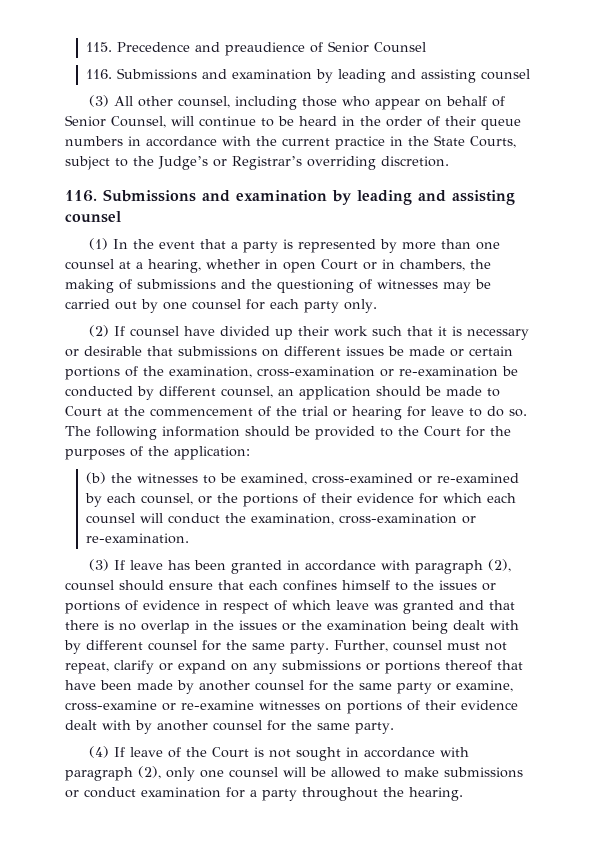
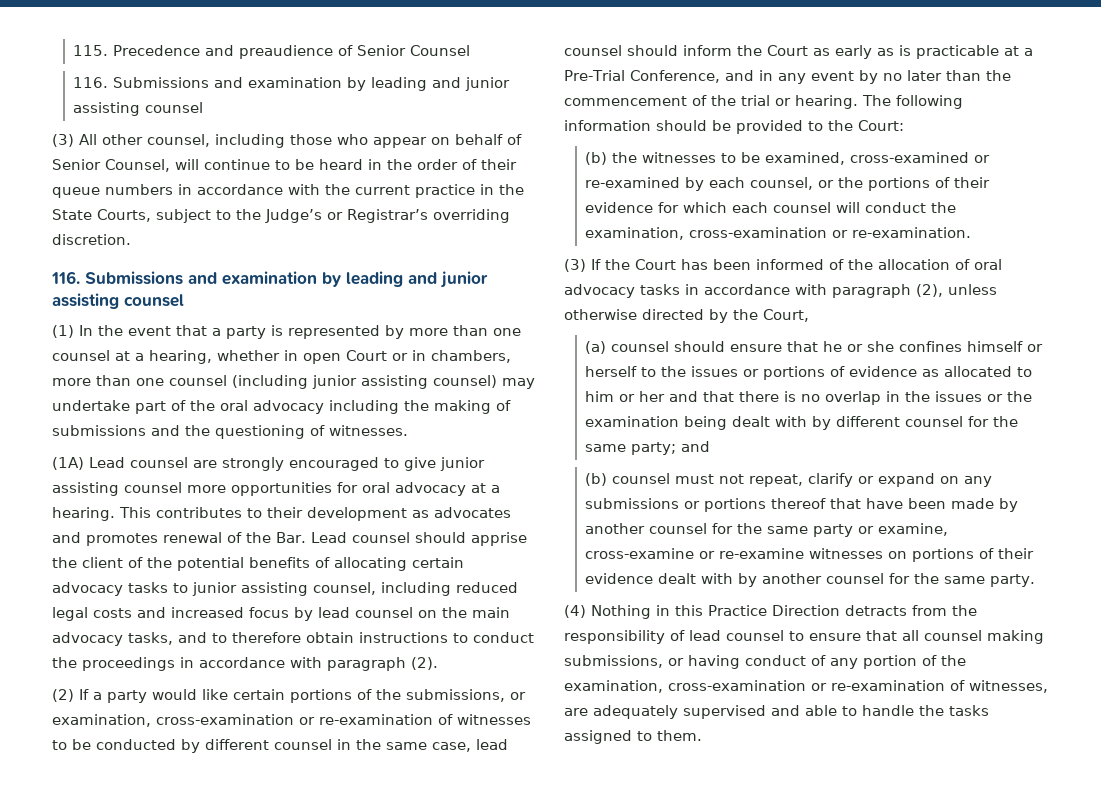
(417, 74) none -> [464,77,510,91] junior
(446, 196) none -> [440,271,488,288] junior
(465, 265) none -> [52,375,535,389] [52,400,399,414] more than one counsel (including junior assisting counsel) may undertake part of the oral advocacy including
[377,279,491,293] [65,299,377,313] [88,325,529,340] [65,346,464,357] witnesses may be carried out by one counsel for each party only. // (2) If counsel have divided up their work such that it is necessary or desirable that submissions on different issues be made or -> [329,425,408,436] [52,457,485,471] [52,482,500,496] [52,507,511,521] [52,532,527,546] [52,557,464,571] [52,582,518,596] [52,607,510,621] [52,632,534,646] [52,657,438,671] [52,689,228,703] witnesses. // (1A) Lead counsel are strongly encouraged to give junior assisting counsel more opportunities for oral advocacy at a hearing. This contributes to their development as advocates and promotes renewal of the Bar. Lead counsel should apprise the client of the potential benefits of allocating certain advocacy tasks to junior assisting counsel, including reduced legal costs and increased focus by lead counsel on the main advocacy tasks, and to therefore obtain instructions to conduct the proceedings in accordance with paragraph (2). // (2) If a party would like
[169,366,498,378] examination, cross-examination or re-examination -> [406,689,526,702] [52,714,531,727] [52,740,67,750] submissions, or examination, cross-examination or re-examination of witnesses to
[221,386,500,400] [65,406,119,417] counsel, an application should be made to Court at -> [274,739,508,752] [564,45,1033,59] [564,70,981,84] counsel in the same case, lead counsel should inform the Court as early as is practicable at a Pre-Trial Conference, and in any event by no later than
[352,406,527,420] hearing for leave to do so. -> [795,95,858,109] hearing.
[424,426,511,437] [65,446,250,460] Court for the purposes of the application: -> [858,120,904,131] Court:
[129,559,511,574] [65,580,390,591] leave has been granted in accordance with paragraph (2), counsel should ensure that each confines himself -> [605,259,1002,270] [564,284,997,298] [564,309,809,323] [584,341,1043,354] [584,366,637,377] the Court has been informed of the allocation of oral advocacy tasks in accordance with paragraph (2), unless otherwise directed by the Court, // (a) counsel should ensure that he or she confines himself or herself
[205,600,454,614] in respect of which leave was granted -> [921,366,1032,377] [584,391,665,402] as allocated to him or her
[290,640,388,654] party. Further, -> [630,441,710,455] [584,473,607,486] party; and // (b)
[113,747,469,761] [65,766,523,781] [65,787,463,801] If leave of the Court is not sought in accordance with paragraph (2), only one counsel will be allowed to make submissions or conduct examination for a party throughout the hearing. -> [591,605,977,619] [564,630,1044,644] [564,655,966,669] [564,680,1048,693] [564,705,989,719] [564,730,702,744] Nothing in this Practice Direction detracts from the responsibility of lead counsel to ensure that all counsel making submissions, or having conduct of any portion of the examination, cross-examination or re-examination of witnesses, are adequately supervised and able to handle the tasks assigned to them.

